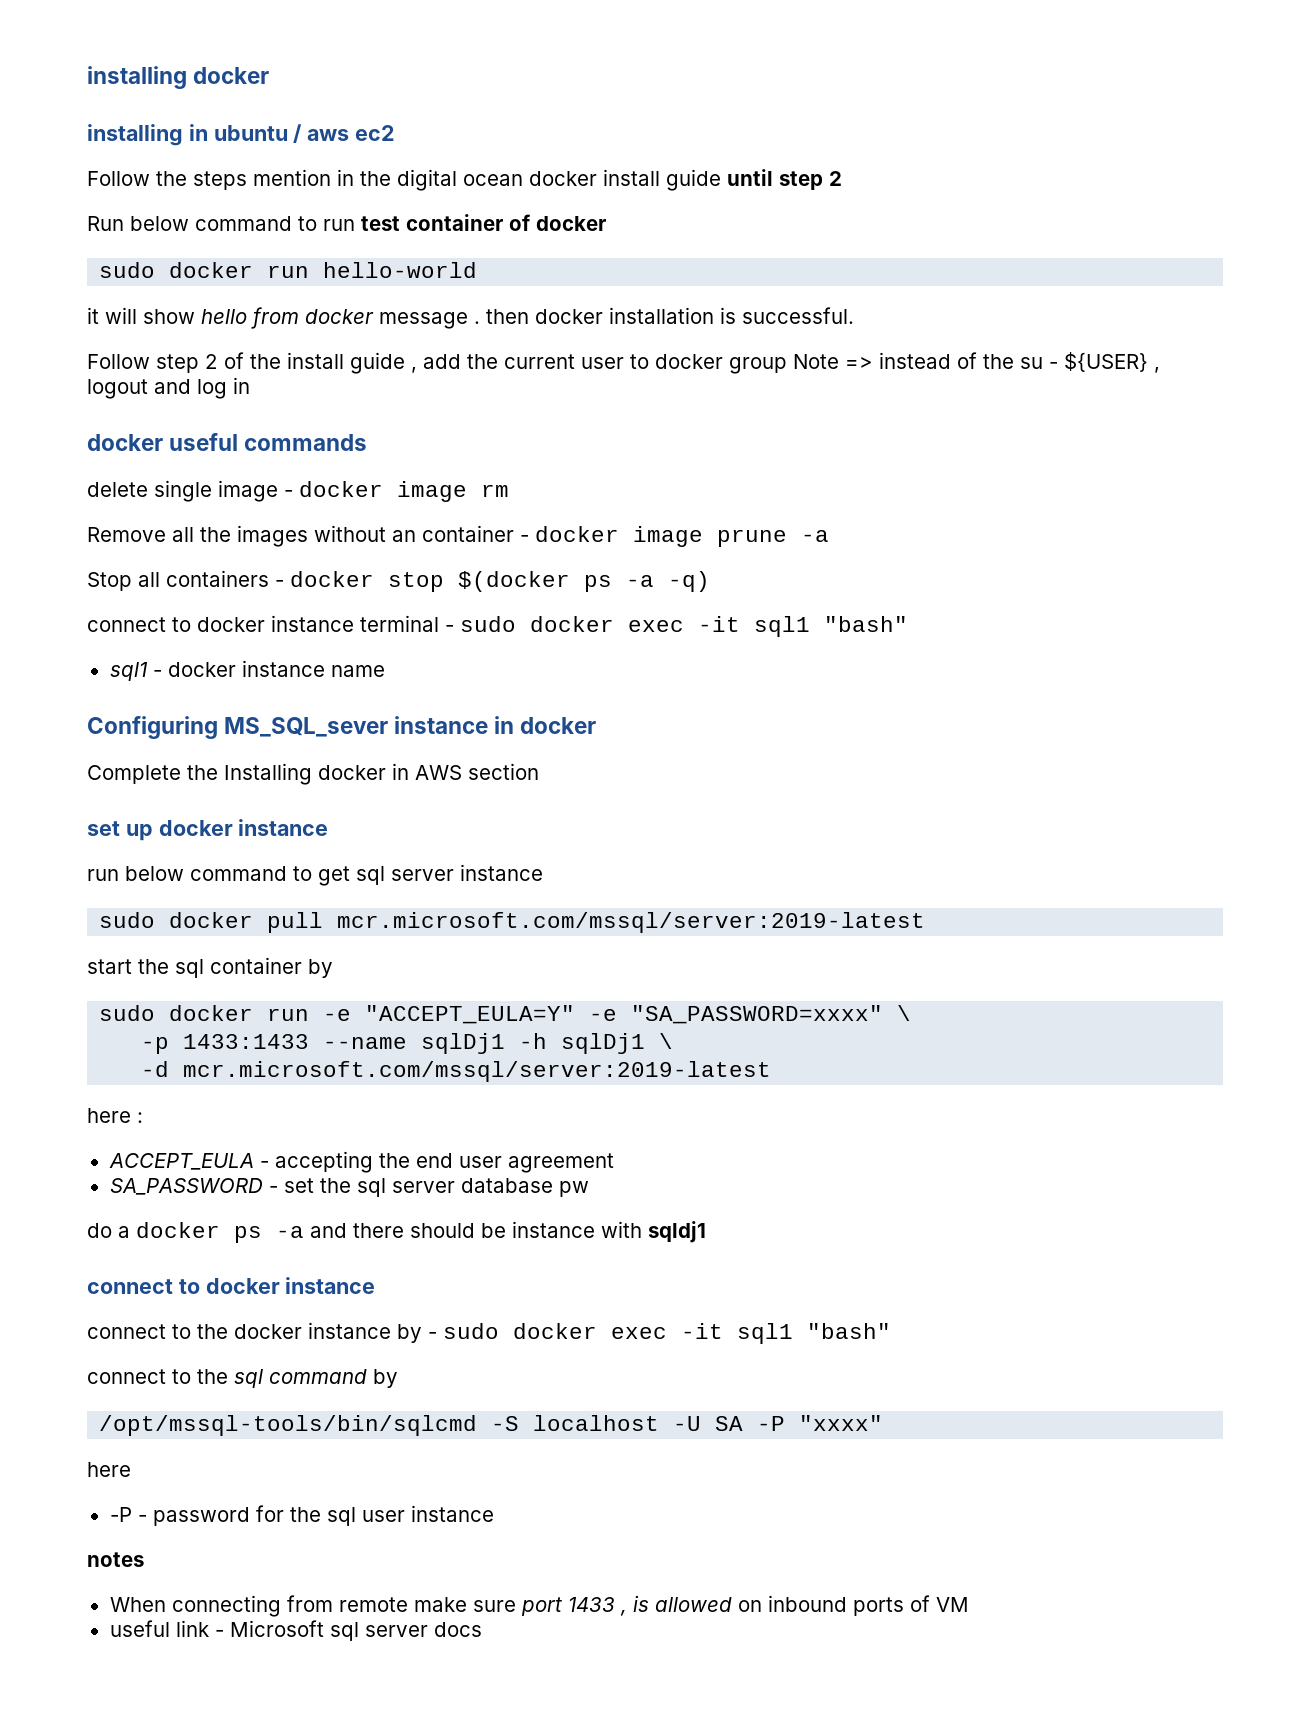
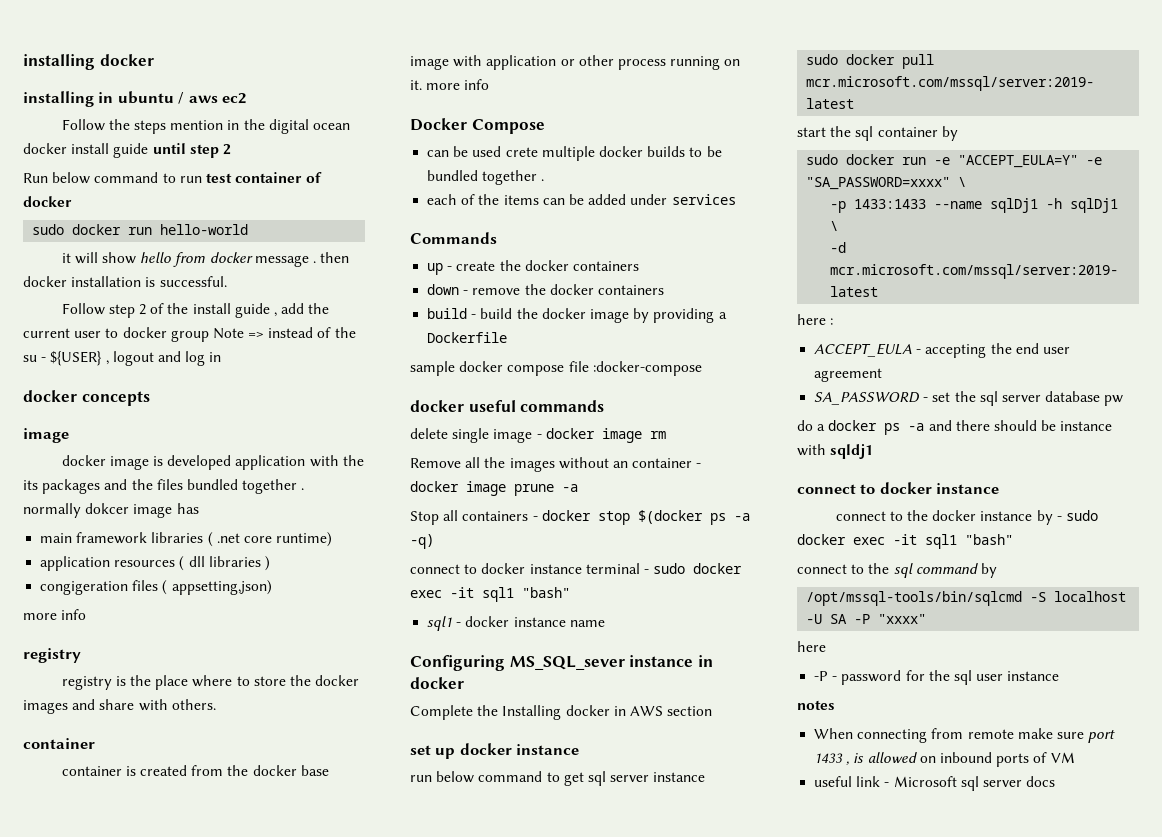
(250, 385) none -> [23,390,150,406] [23,428,69,443] [61,455,364,470] [23,479,305,494] [23,503,199,518] [40,532,333,547] [40,556,270,571] [40,580,272,595] [23,609,87,620] [23,648,81,663] [61,675,360,690] [23,699,216,714] [23,738,95,749] [61,765,329,776] [410,55,741,70] [410,79,490,90] [410,118,545,134] [427,146,722,161] [427,170,545,185] [427,194,736,205] [410,232,497,244] [427,260,639,275] [427,284,664,295] [427,308,727,323] [427,332,508,343] [410,361,702,376] // docker concepts // image // docker image is developed application with the its packages and the files bundled together . normally dokcer image has // main framework libraries ( .net core runtime) // application resources ( dll libraries ) // congigeration files ( appsetting,json) // more info // registry // registry is the place where to store the docker images and share with others. // container // container is created from the docker base image with application or other process running on it. more info // Docker Compose // can be used crete multiple docker builds to be bundled together . // each of the items can be added under services // Commands // up - create the docker containers // down - remove the docker containers // build - build the docker image by providing a Dockerfile // sample docker compose file :docker-compose

